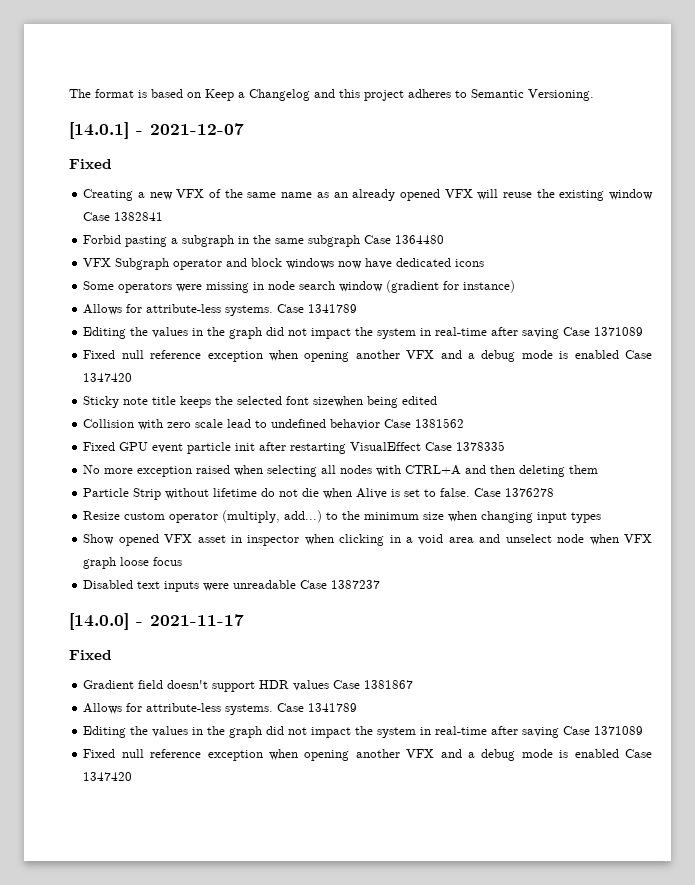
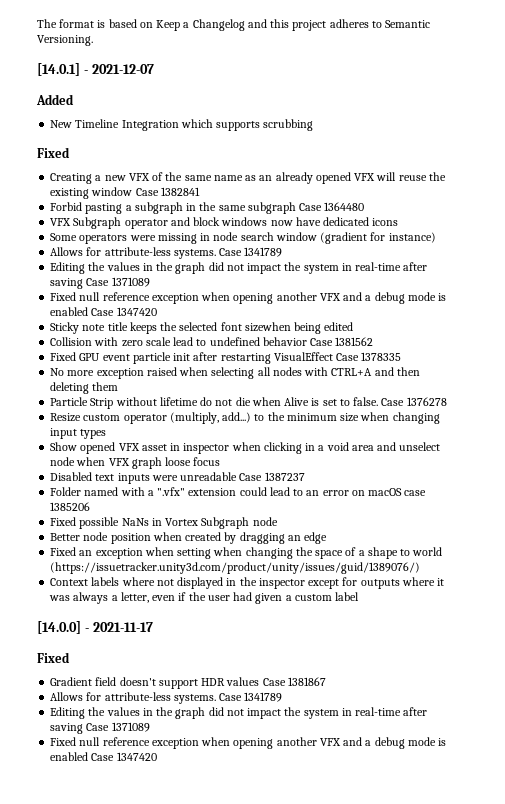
(244, 129) none -> [36,94,74,105] [50,119,314,131] // Added // New Timeline Integration which supports scrubbing
(381, 584) none -> [50,487,427,496] [50,502,91,511] [50,517,278,529] [50,532,328,544] [50,547,443,559] [50,562,421,574] [50,577,445,589] [49,592,360,604] // Folder named with a ".vfx" extension could lead to an error on macOS case 1385206 // Fixed possible NaNs in Vortex Subgraph node // Better node position when created by dragging an edge // Fixed an exception when setting when changing the space of a shape to world (https://issuetracker.unity3d.com/product/unity/issues/guid/1389076/) // Context labels where not displayed in the inspector except for outputs where it was always a letter, even if the user had given a custom label

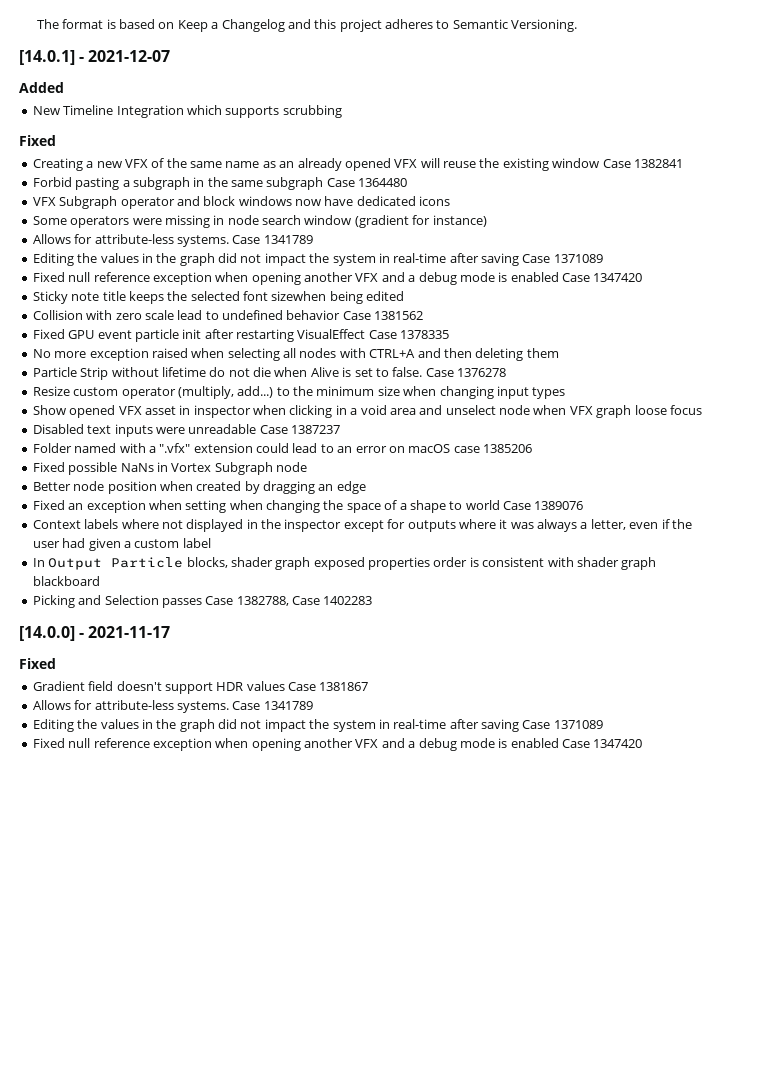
[50,562,421,574] (https://issuetracker.unity3d.com/product/unity/issues/guid/1389076/) -> [503,501,584,510] Case 1389076
(360, 596) none -> [32,557,657,570] [32,576,100,586] [32,595,373,608] // In Output Particle blocks, shader graph exposed properties order is consistent with shader graph blackboard // Picking and Selection passes Case 1382788, Case 1402283

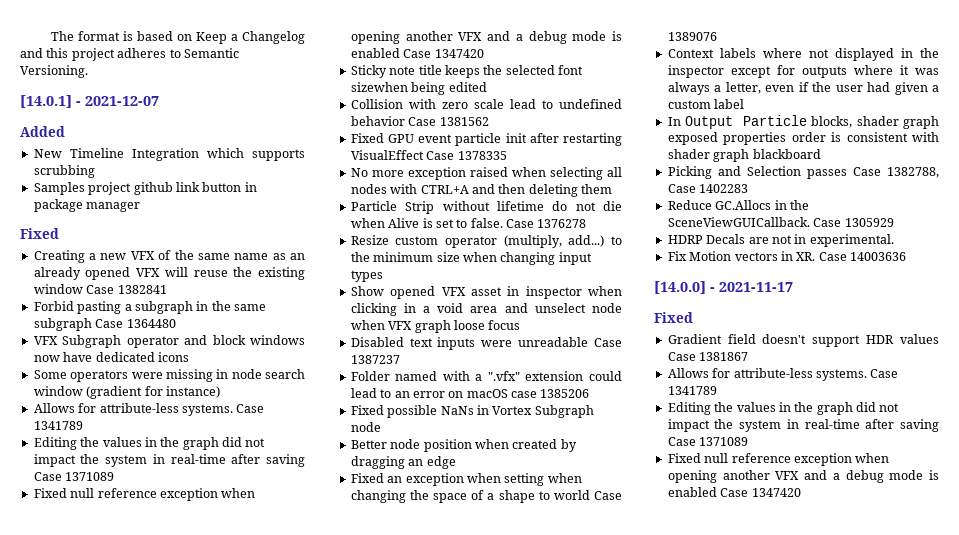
(342, 111) none -> [33,182,257,195] [33,199,141,212] // Samples project github link button in package manager
(373, 600) none -> [667,200,809,210] [667,217,894,227] [667,234,894,247] [667,251,906,261] // Reduce GC.Allocs in the SceneViewGUICallback. Case 1305929 // HDRP Decals are not in experimental. // Fix Motion vectors in XR. Case 14003636

